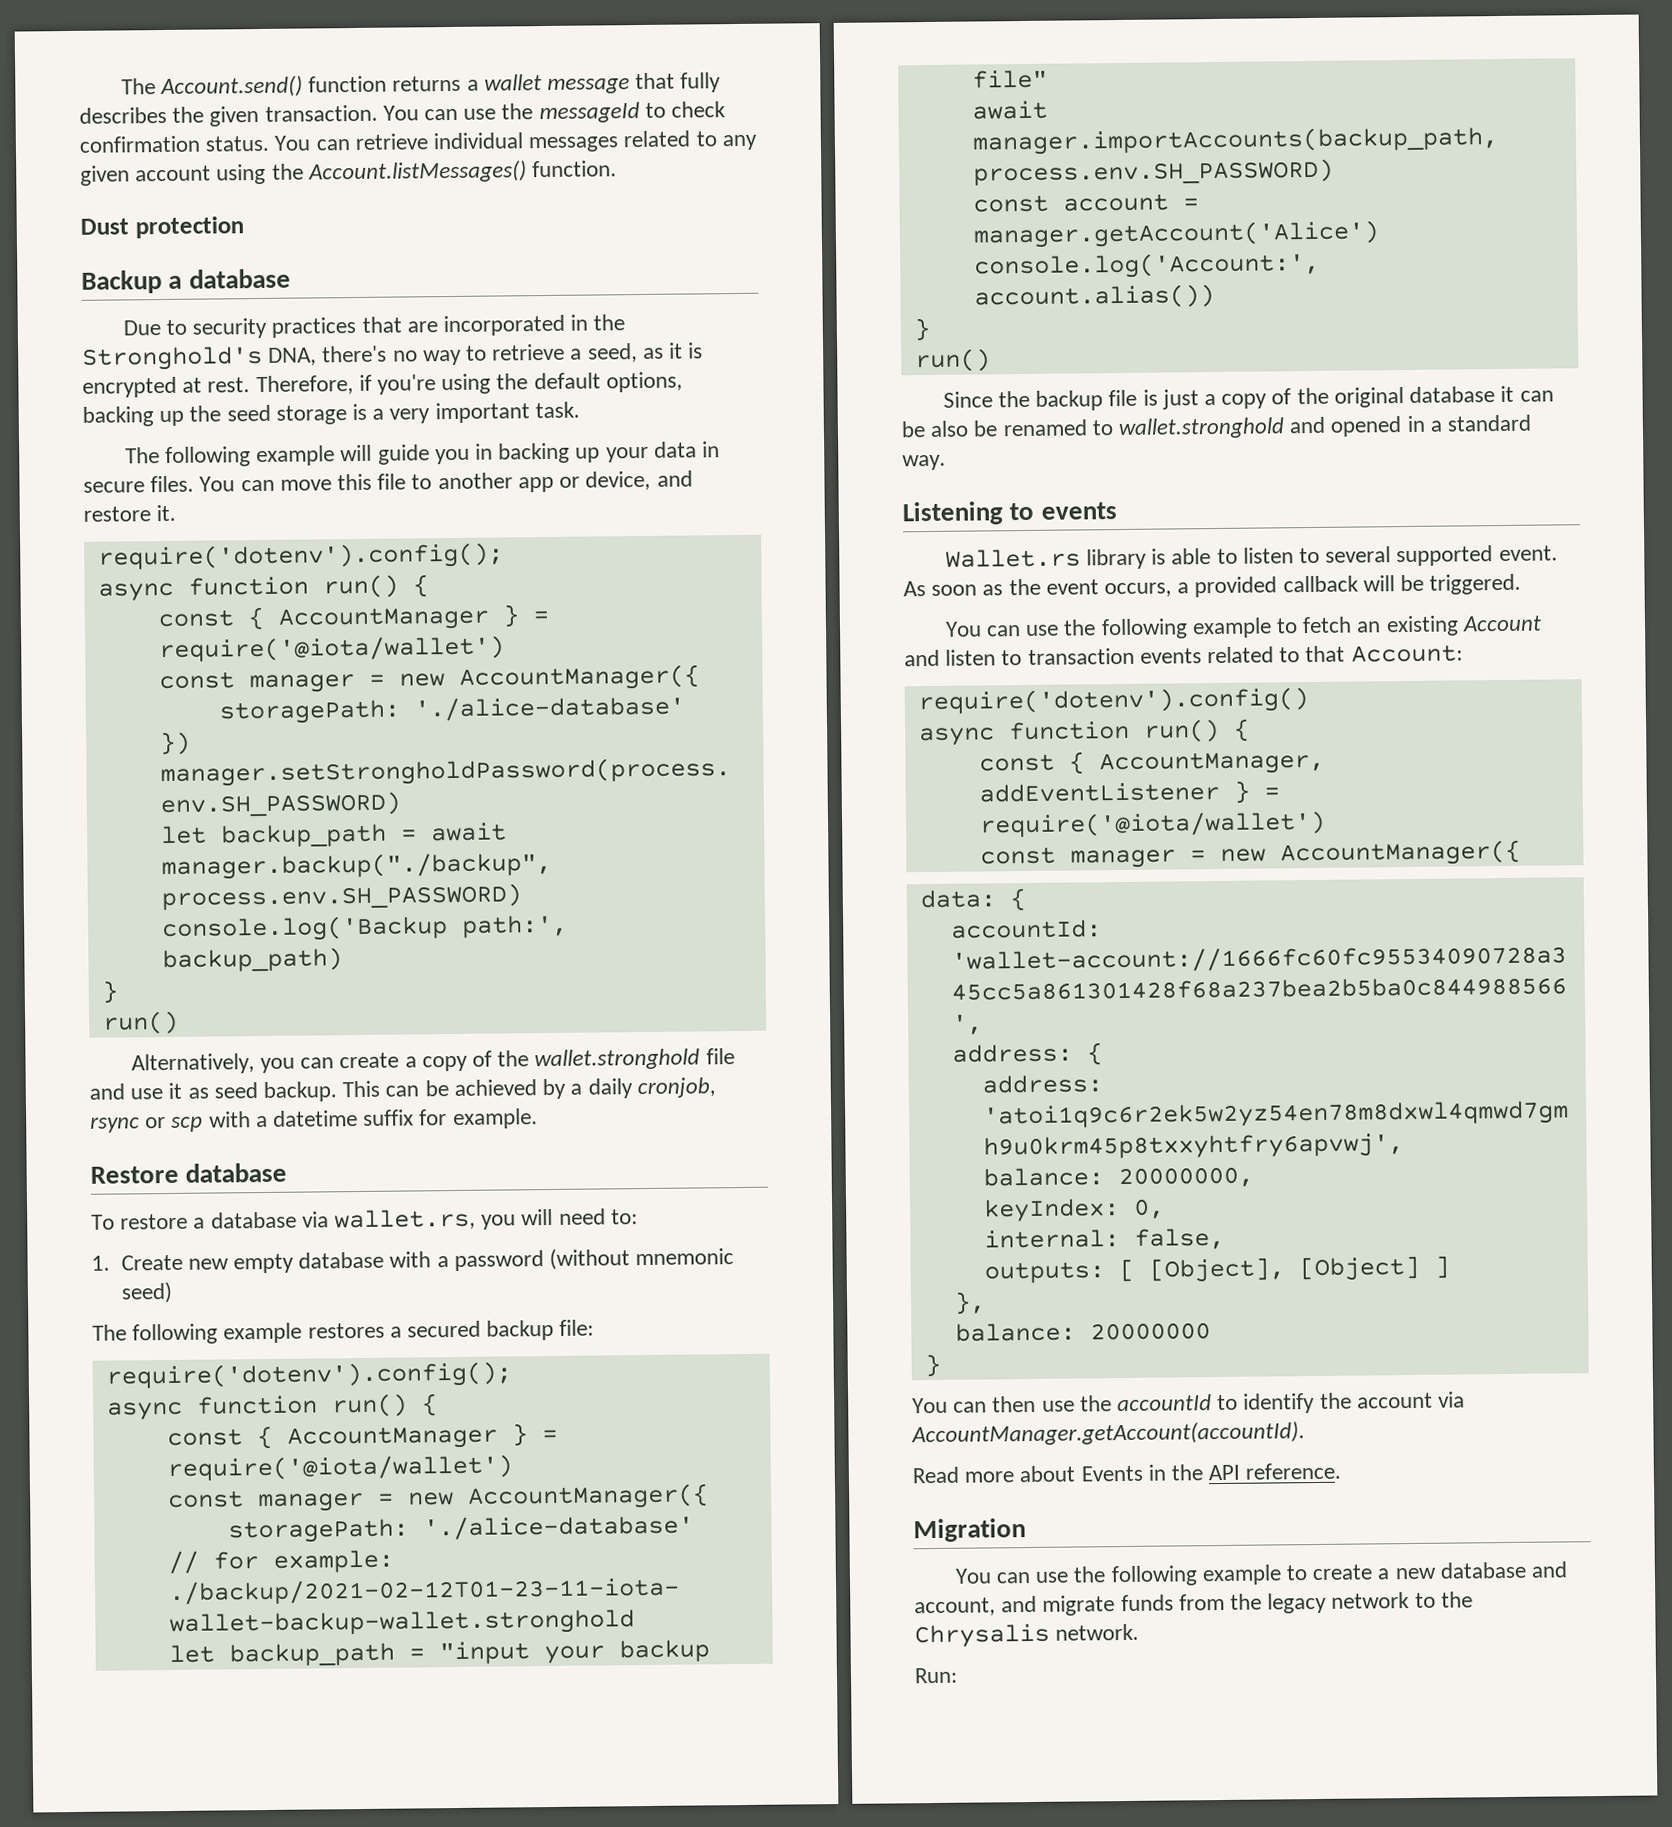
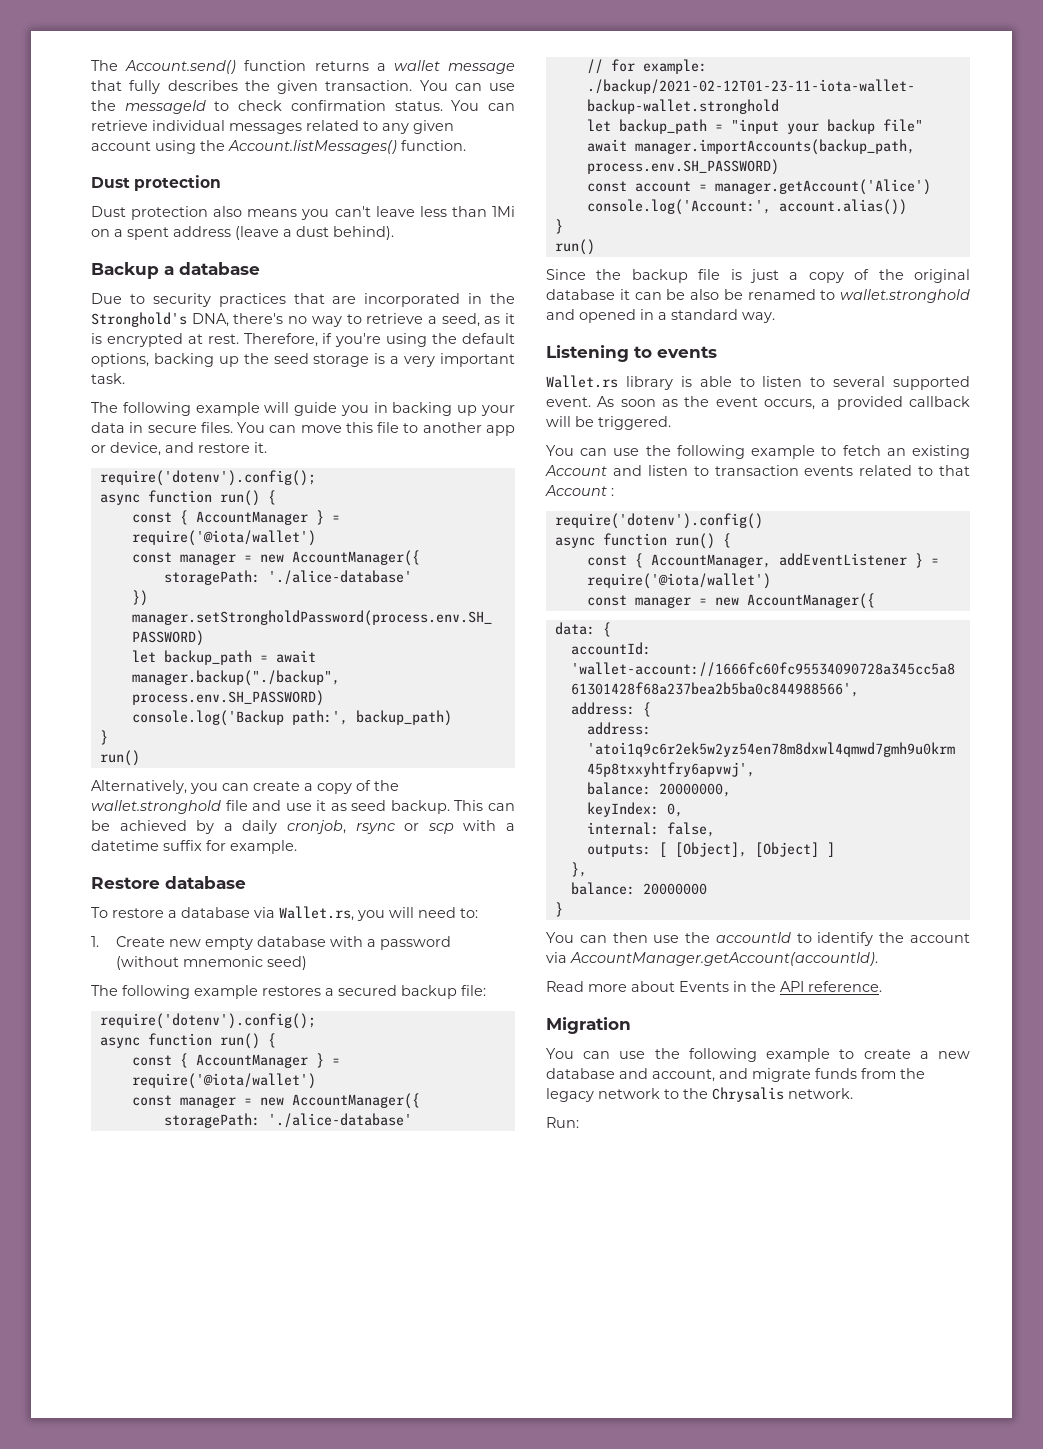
(244, 227) none -> [91,206,515,220] [91,226,394,240] // Dust protection also means you can't leave less than 1Mi on a spent address (leave a dust behind).
[334,1208,477,1231] wallet.rs, -> [279,906,354,921] Wallet.rs,
[1350,644,1463,663] Account: -> [545,485,614,496] Account :

